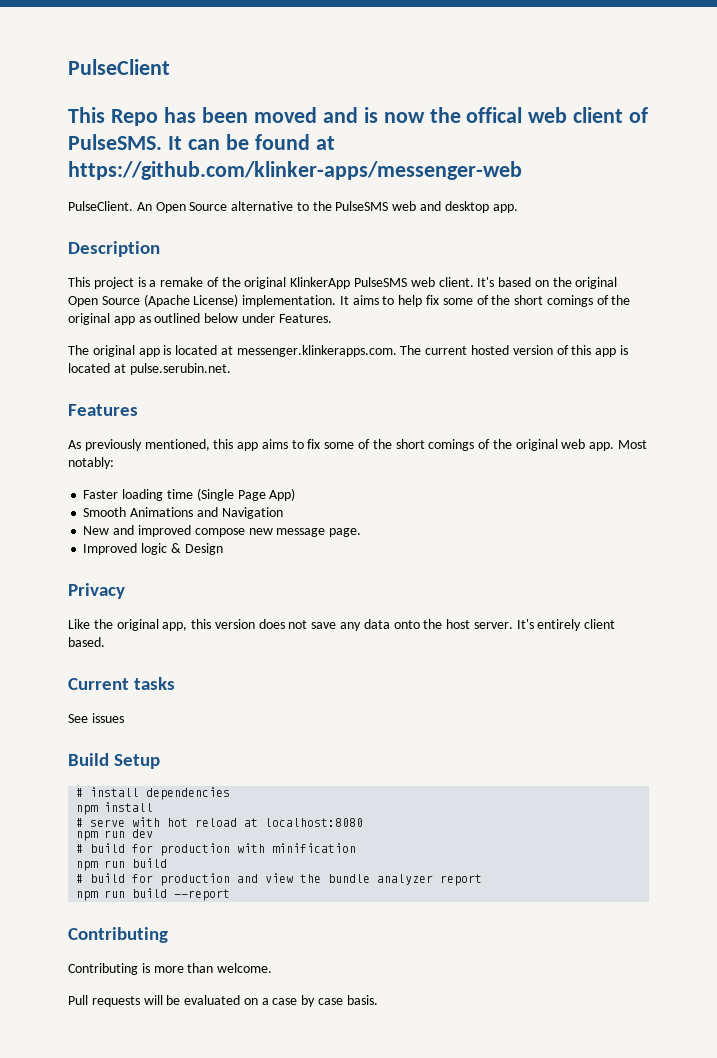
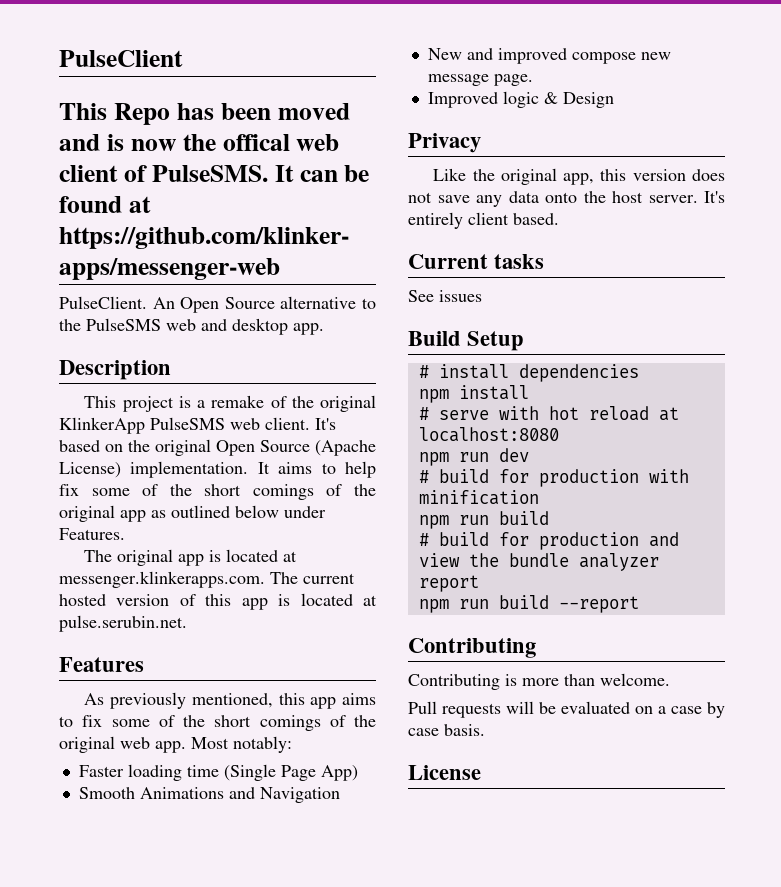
(378, 1000) none -> [408,765,481,780] // License

